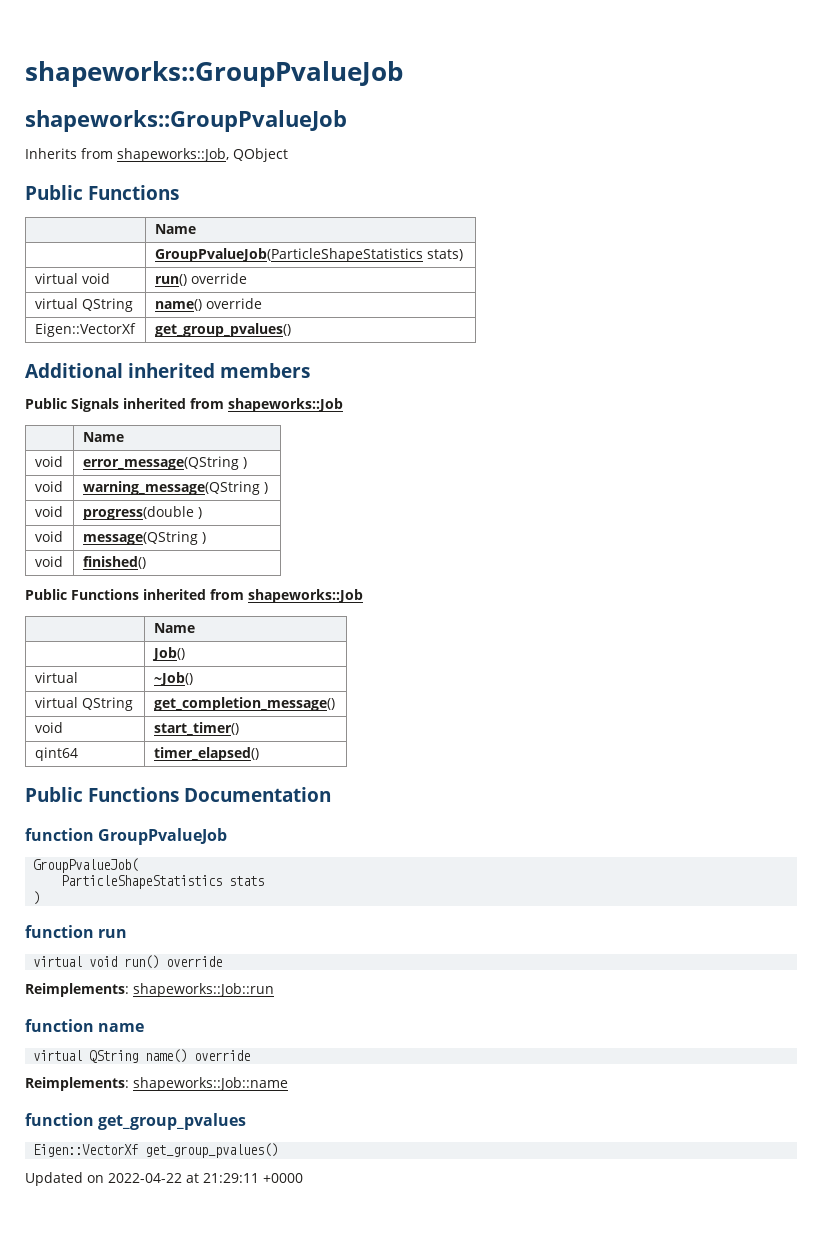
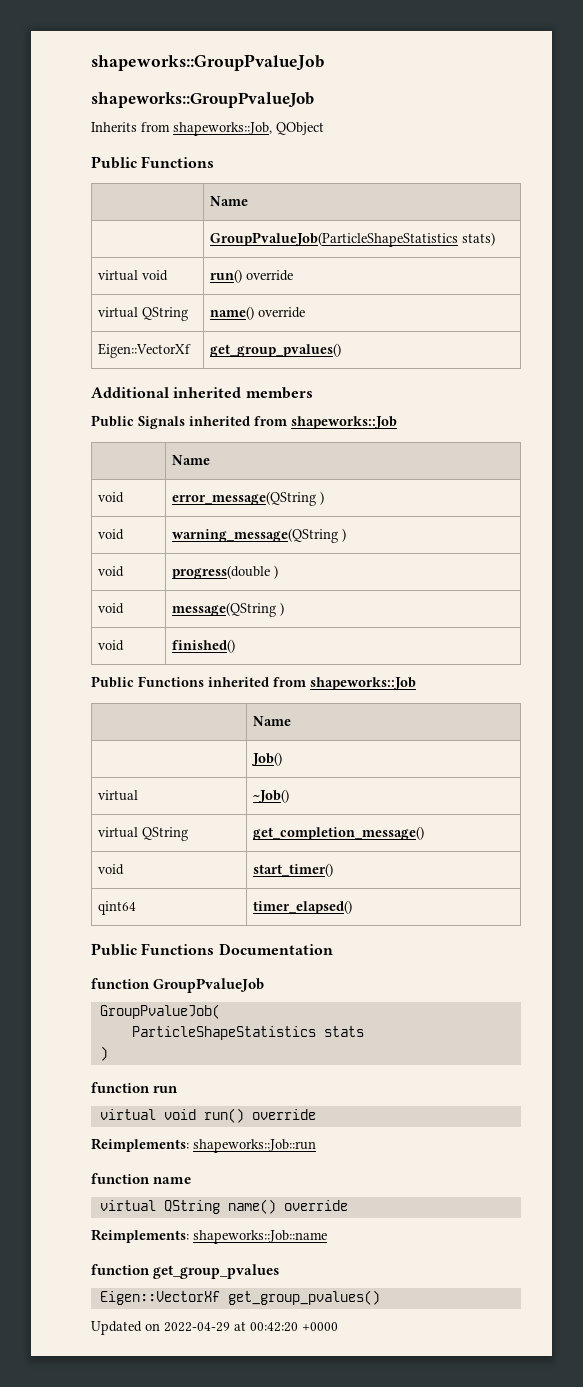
[108,1173,259,1183] 2022-04-22 at 21:29:11 -> [164,1321,298,1332] 2022-04-29 at 00:42:20

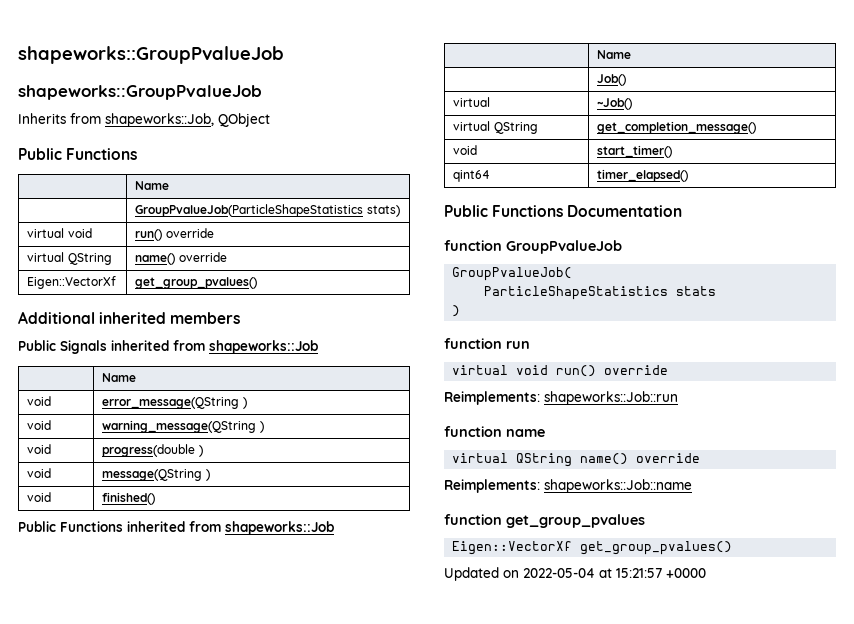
[164,1321,298,1332] 2022-04-29 at 00:42:20 -> [523,568,662,578] 2022-05-04 at 15:21:57

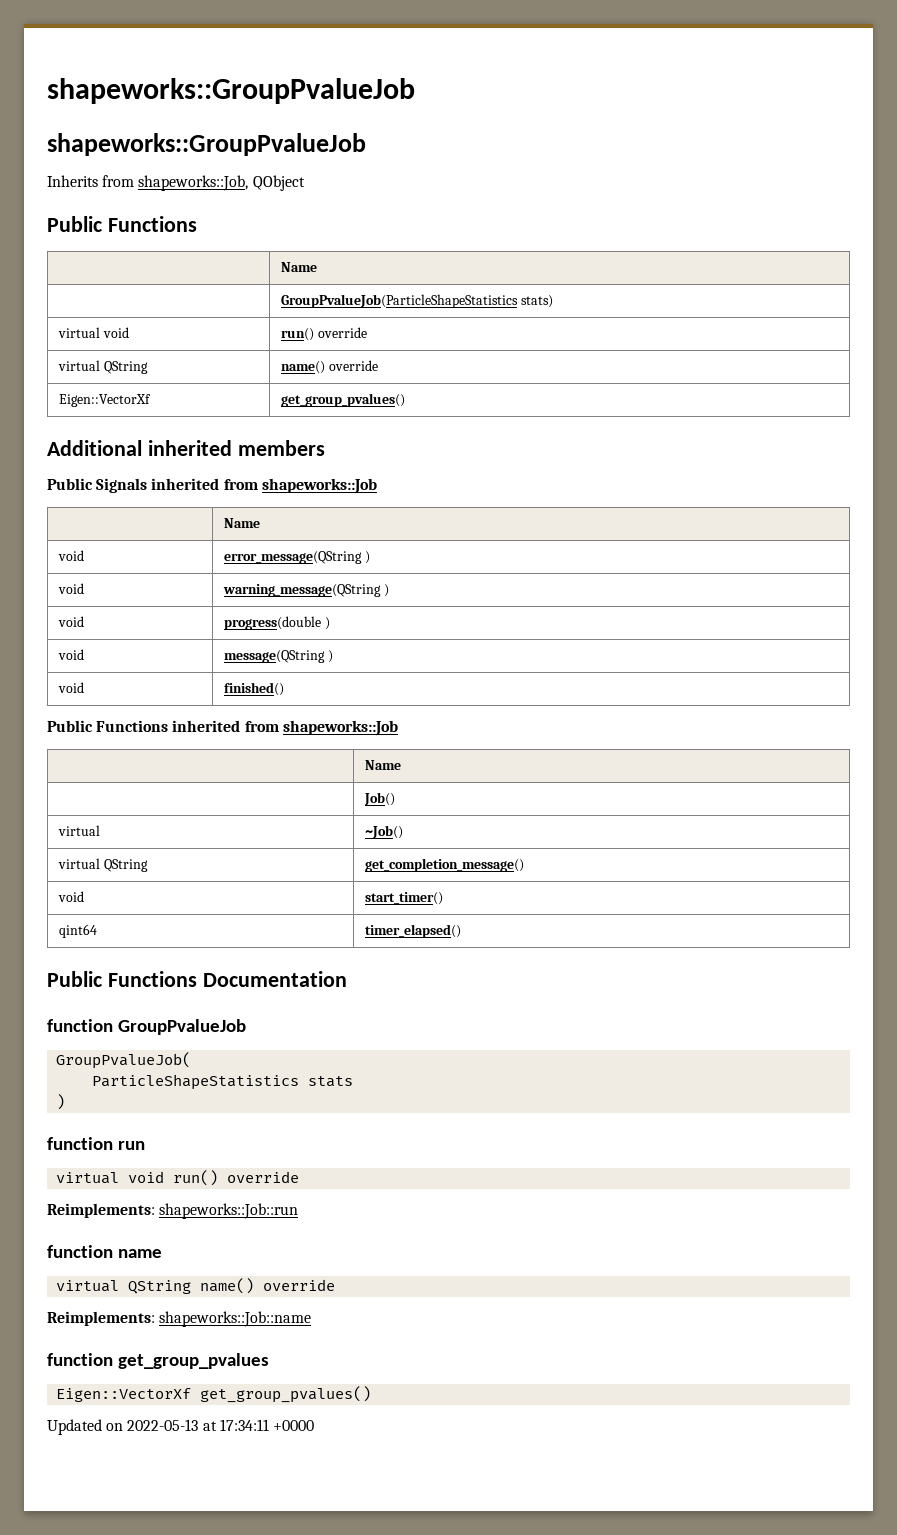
[523,568,662,578] 2022-05-04 at 15:21:57 -> [127,1419,269,1431] 2022-05-13 at 17:34:11

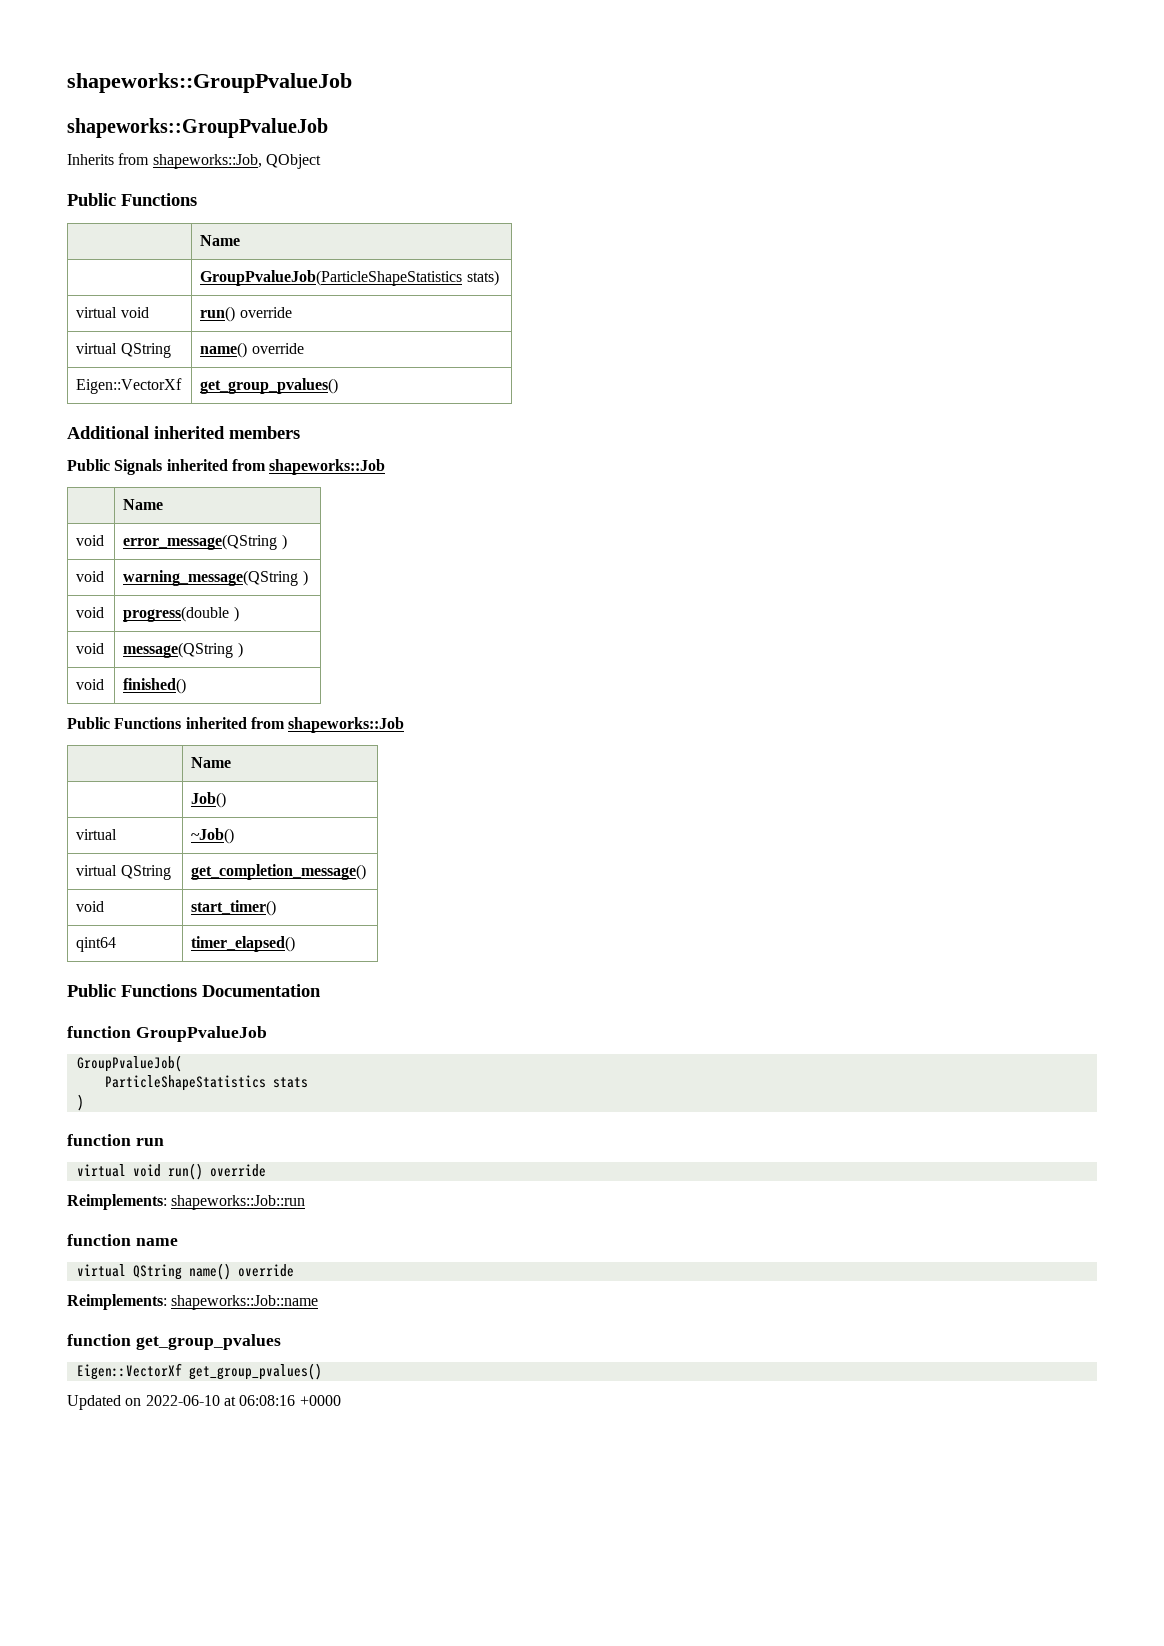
[127,1419,269,1431] 2022-05-13 at 17:34:11 -> [145,1395,296,1406] 2022-06-10 at 06:08:16

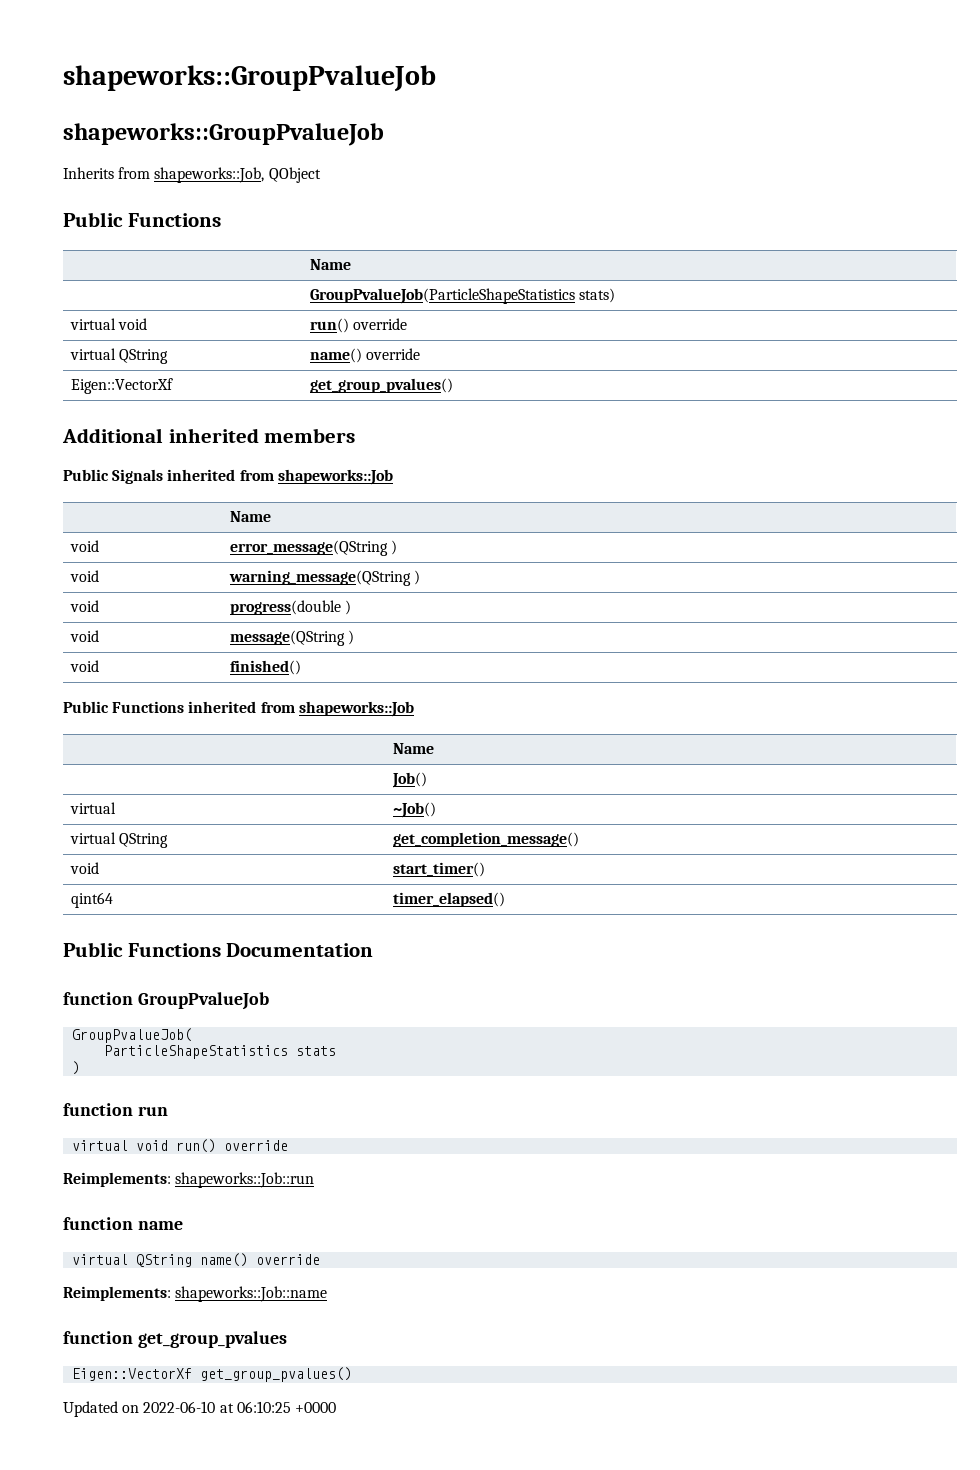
[239,1395,296,1406] 06:08:16 -> [236,1401,291,1413] 06:10:25

